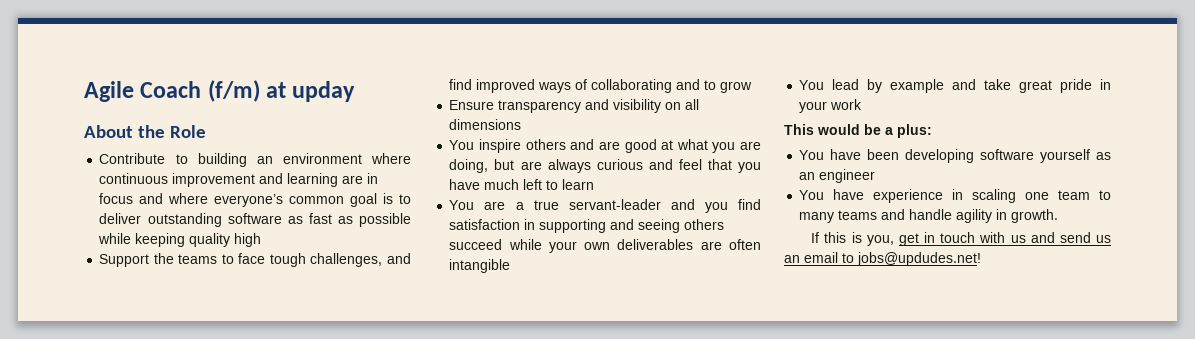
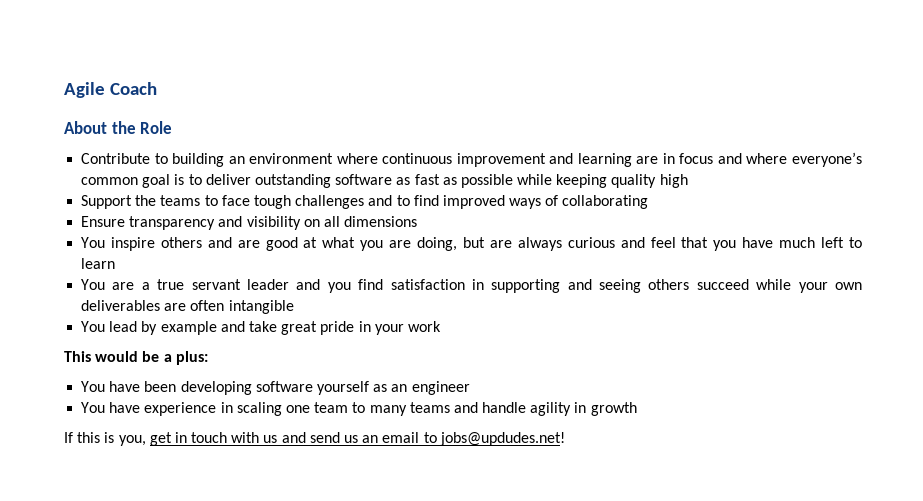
[207,80,356,102] (f/m) at upday -> (158, 88) none
[310,253,411,267] challenges, and -> [295,195,410,209] challenges and to
[676,79,753,93] and to grow -> (649, 202) none
[568,199,661,210] servant-leader -> [191,279,289,290] servant leader
[1011,209,1059,223] growth. -> [590,402,637,416] growth

